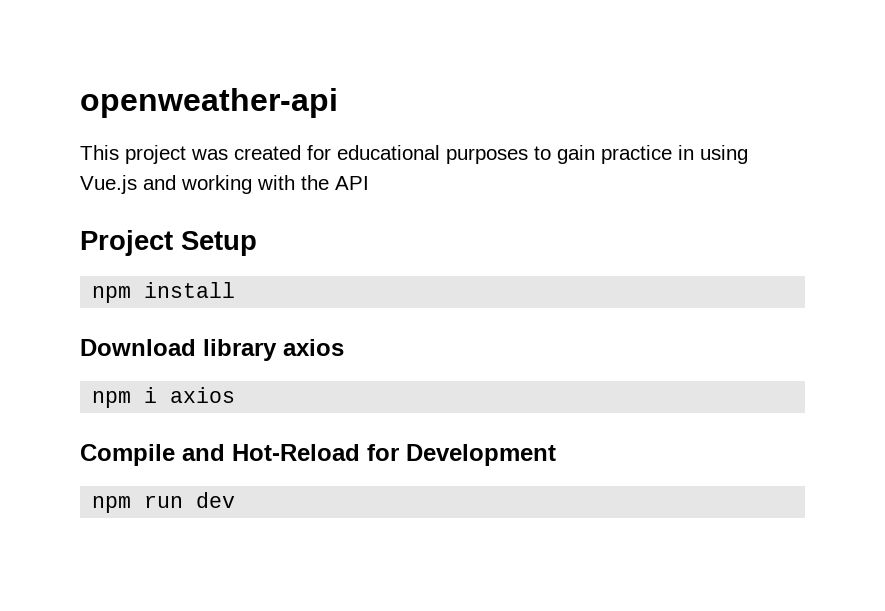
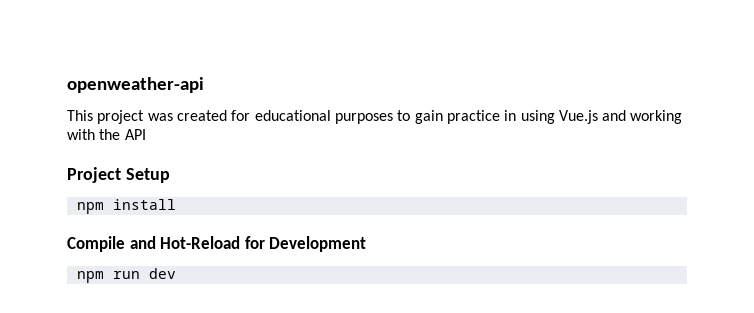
[80,339,344,361] [92,387,236,408] // Download library axios // npm i axios -> (176, 204) none

